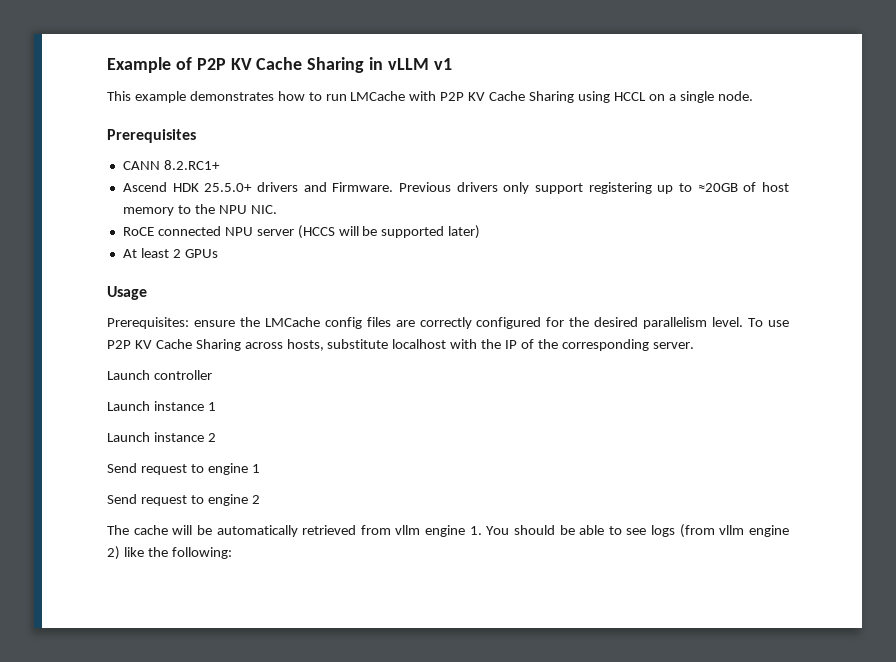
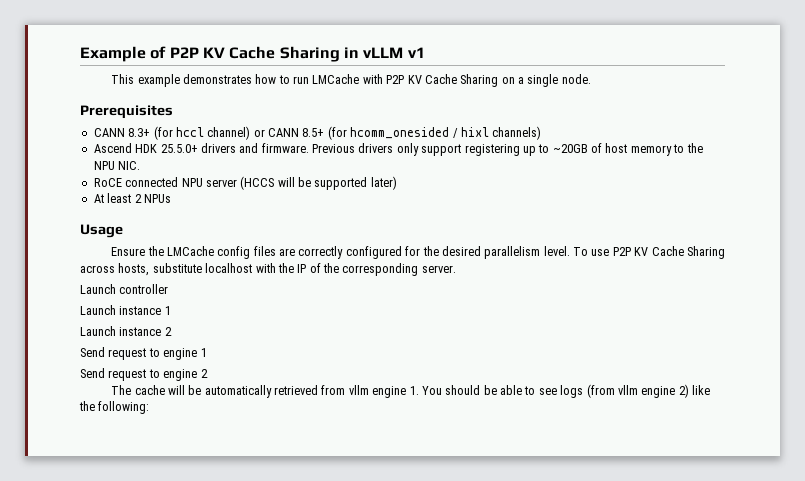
[577,91,646,103] using HCCL -> (499, 80) none
[163,160,220,170] 8.2.RC1+ -> [128,126,542,140] 8.3+ (for hccl channel) or CANN 8.5+ (for hcomm_onesided / hixl channels)
[332,182,394,192] Firmware. -> [261,143,309,153] firmware.
[697,183,738,192] ≈20GB -> [552,144,588,153] ~20GB
[184,249,218,258] GPUs -> [143,194,171,203] NPUs
[107,317,235,329] Prerequisites: ensure -> [111,247,146,256] Ensure

